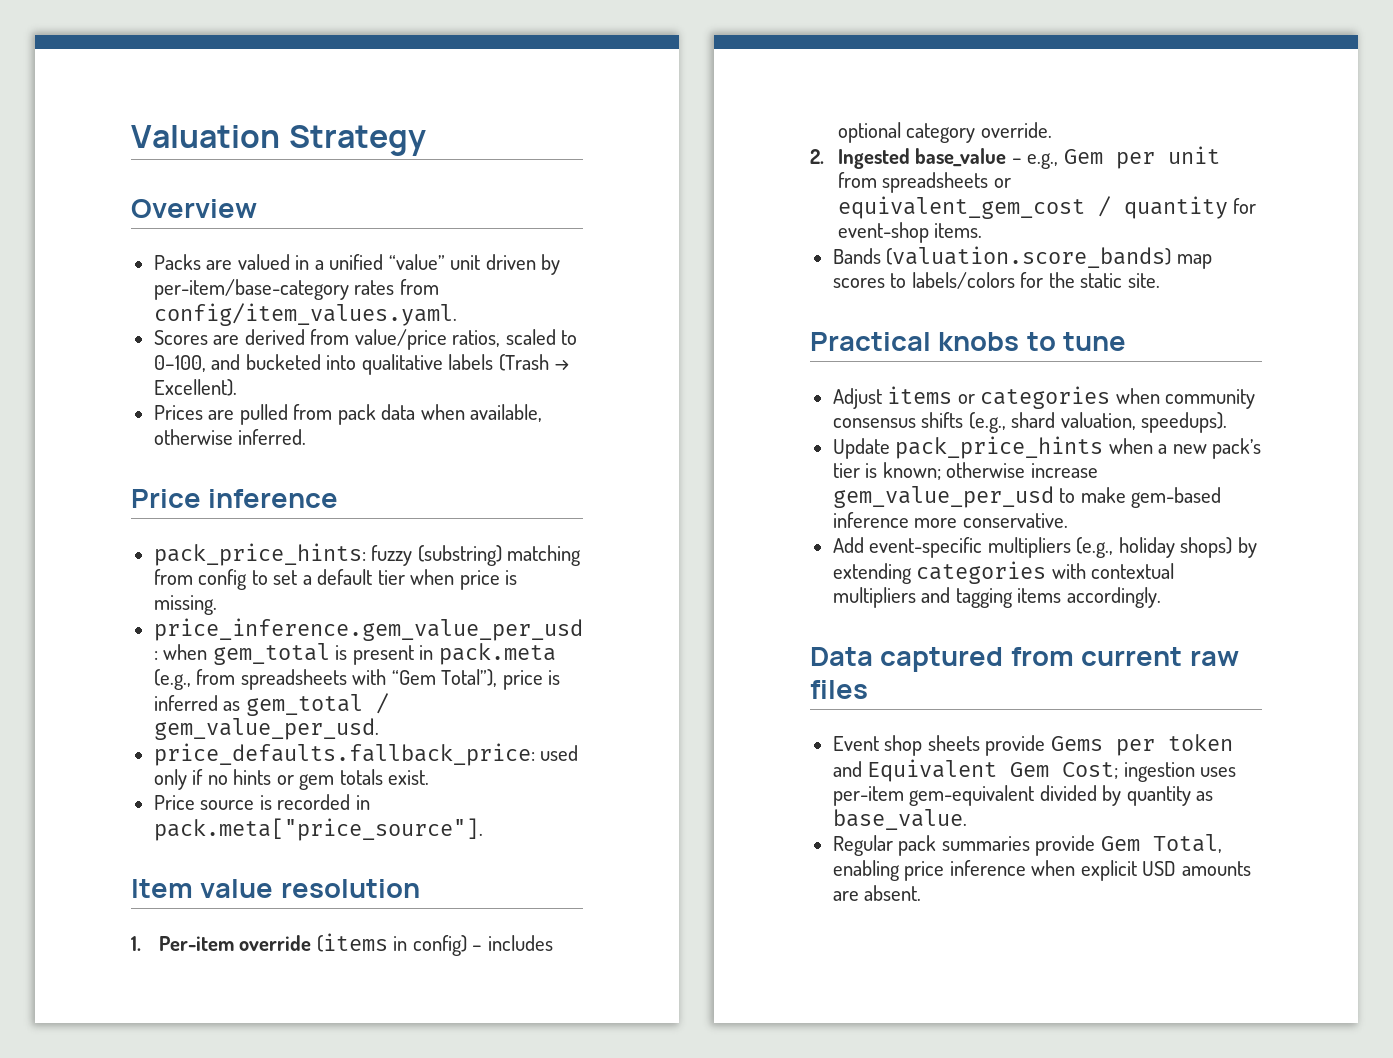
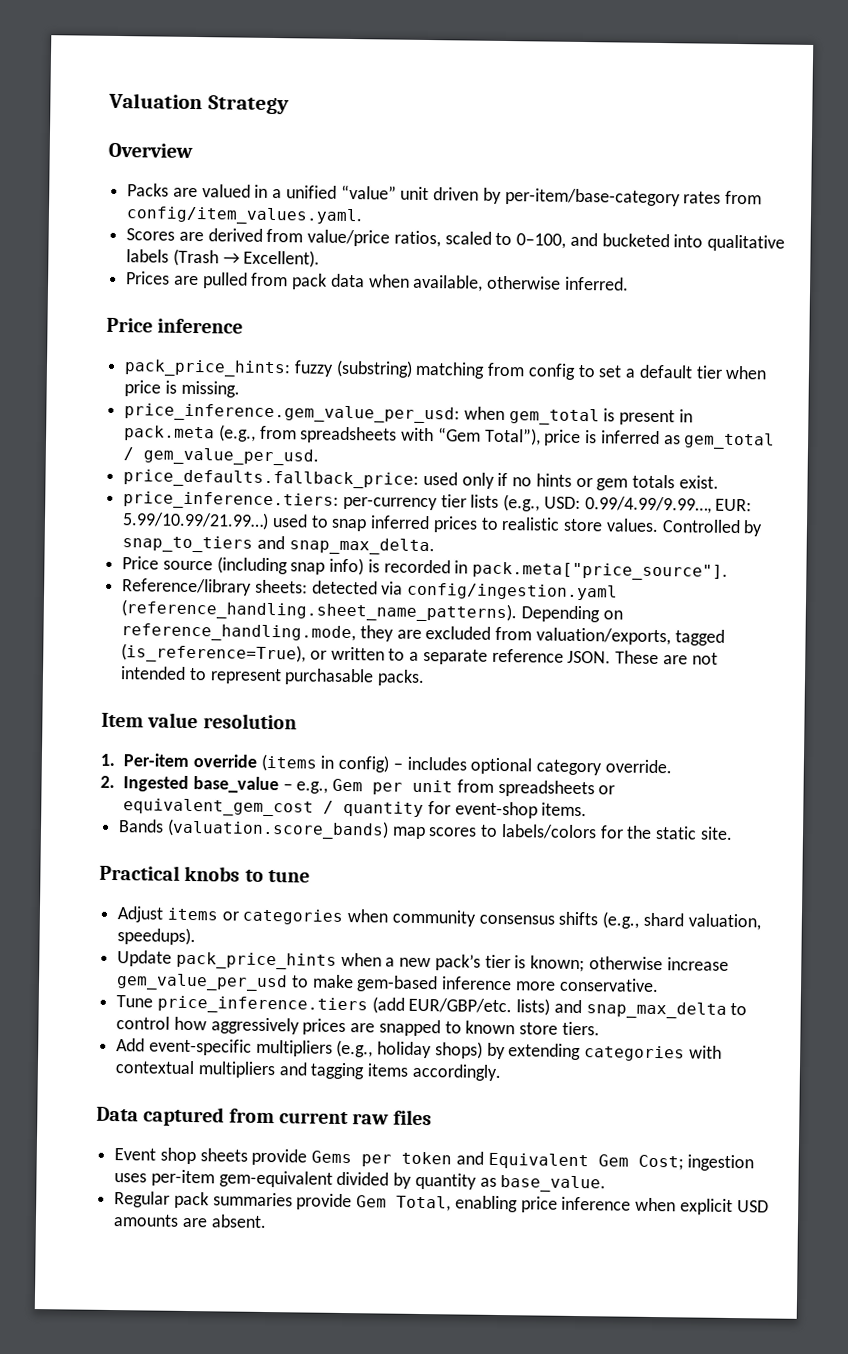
(430, 777) none -> [123,491,753,514] [122,511,764,537] [122,535,435,556] // price_inference.tiers: per-currency tier lists (e.g., USD: 0.99/4.99/9.99…, EUR: 5.99/10.99/21.99…) used to snap inferred prices to realistic store values. Controlled by snap_to_tiers and snap_max_delta.
(255, 805) none -> [216,556,365,576] (including snap info)
(483, 829) none -> [122,578,619,601] [121,599,623,623] [121,623,725,646] [121,643,718,665] [120,666,426,687] // Reference/library sheets: detected via config/ingestion.yaml (reference_handling.sheet_name_patterns). Depending on reference_handling.mode, they are excluded from valuation/exports, tagged (is_reference=True), or written to a separate reference JSON. These are not intended to represent purchasable packs.
(1068, 520) none -> [116,995,748,1019] [116,1016,600,1037] // Tune price_inference.tiers (add EUR/GBP/etc. lists) and snap_max_delta to control how aggressively prices are snapped to known store tiers.

